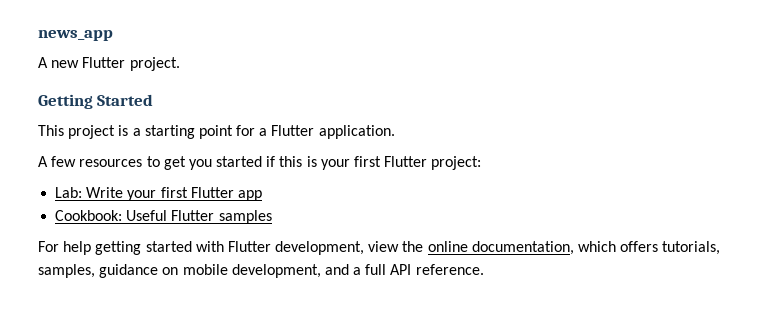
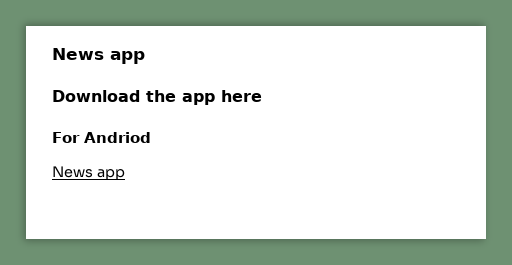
[38,30,113,41] [38,57,180,71] [38,94,154,109] [38,125,395,139] [38,156,482,170] [55,187,262,201] [55,210,272,224] [38,241,721,255] [38,264,484,278] news_app // A new Flutter project. // Getting Started // This project is a starting point for a Flutter application. // A few resources to get you started if this is your first Flutter project: // Lab: Write your first Flutter app // Cookbook: Useful Flutter samples // For help getting started with Flutter development, view the online documentation, which offers tutorials, samples, guidance on mobile development, and a full API reference. -> [52,48,145,64] [52,90,262,105] [52,132,151,143] [52,166,125,180] News app // Download the app here // For Andriod // News app

